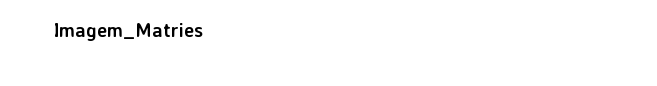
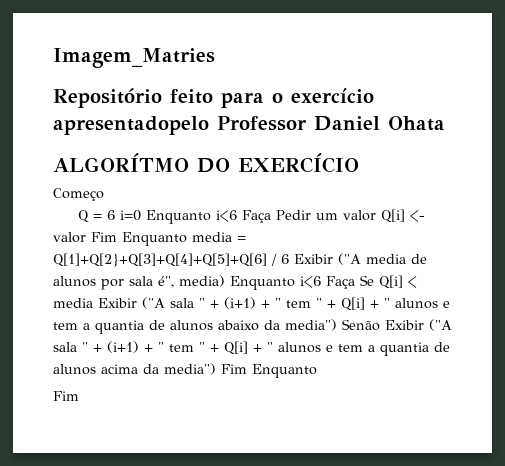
(203, 32) none -> [53,88,374,108] [53,116,445,135] [53,153,359,173] [53,188,104,201] [77,209,425,224] [53,232,246,246] [53,253,427,267] [53,275,417,290] [53,297,450,311] [53,319,452,334] [53,341,450,356] [53,363,317,378] [53,391,79,401] // Repositório feito para o exercício apresentadopelo Professor Daniel Ohata // ALGORÍTMO DO EXERCÍCIO // Começo // Q = 6 i=0 Enquanto i<6 Faça Pedir um valor Q[i] <- valor Fim Enquanto media = Q[1]+Q[2}+Q[3]+Q[4]+Q[5]+Q[6] / 6 Exibir ("A media de alunos por sala é", media) Enquanto i<6 Faça Se Q[i] < media Exibir ("A sala " + (i+1) + " tem " + Q[i] + " alunos e tem a quantia de alunos abaixo da media") Senão Exibir ("A sala " + (i+1) + " tem " + Q[i] + " alunos e tem a quantia de alunos acima da media") Fim Enquanto // Fim

